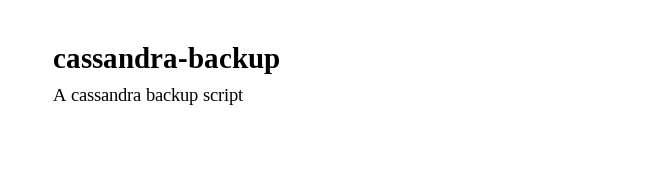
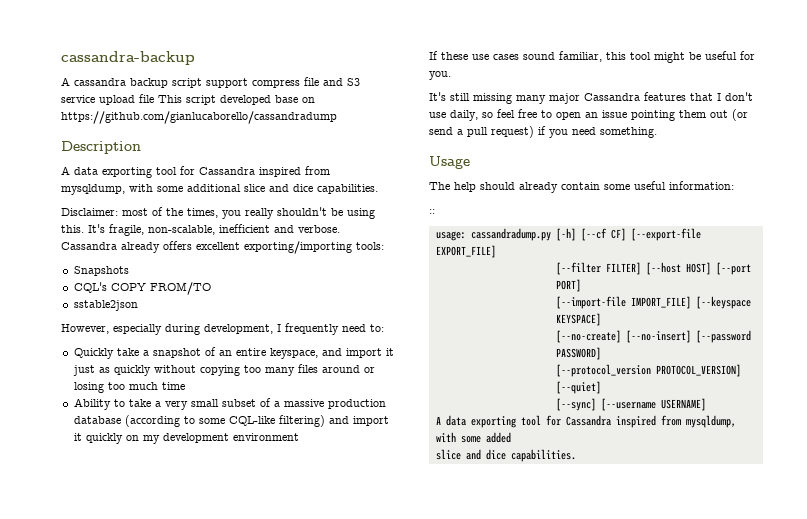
(244, 97) none -> [206,77,360,88] [61,94,315,105] [61,111,337,124] [61,141,141,154] [61,166,330,178] [61,184,378,195] [61,207,375,219] [61,224,340,236] [61,241,384,254] [73,266,129,276] [73,282,211,295] [73,300,138,311] [61,323,384,335] [73,347,394,359] [72,364,375,376] [73,382,185,393] [73,398,386,410] [73,415,389,427] [73,433,299,444] [429,51,755,63] [429,71,451,80] [429,92,753,104] [429,109,748,121] [429,126,657,138] [429,156,470,169] [429,181,734,193] [429,209,435,214] [435,228,701,241] [435,245,496,258] [555,262,751,275] [555,279,581,292] [555,296,751,309] [555,313,601,326] [555,330,751,343] [555,347,601,360] [555,364,741,377] [555,381,601,394] [555,398,706,411] [435,415,736,428] [435,432,511,443] [435,449,576,462] support compress file and S3 service upload file This script developed base on https://github.com/gianlucaborello/cassandradump // Description // A data exporting tool for Cassandra inspired from mysqldump, with some additional slice and dice capabilities. // Disclaimer: most of the times, you really shouldn't be using this. It's fragile, non-scalable, inefficient and verbose. Cassandra already offers excellent exporting/importing tools: // Snapshots // CQL's COPY FROM/TO // sstable2json // However, especially during development, I frequently need to: // Quickly take a snapshot of an entire keyspace, and import it just as quickly without copying too many files around or losing too much time // Ability to take a very small subset of a massive production database (according to some CQL-like filtering) and import it quickly on my development environment // If these use cases sound familiar, this tool might be useful for you. // It's still missing many major Cassandra features that I don't use daily, so feel free to open an issue pointing them out (or send a pull request) if you need something. // Usage // The help should already contain some useful information: // :: // usage: cassandradump.py [-h] [--cf CF] [--export-file EXPORT_FILE] // [--filter FILTER] [--host HOST] [--port PORT] // [--import-file IMPORT_FILE] [--keyspace KEYSPACE] // [--no-create] [--no-insert] [--password PASSWORD] // [--protocol_version PROTOCOL_VERSION] [--quiet] // [--sync] [--username USERNAME] // A data exporting tool for Cassandra inspired from mysqldump, with some added // slice and dice capabilities.

